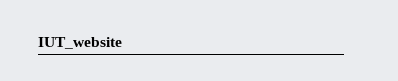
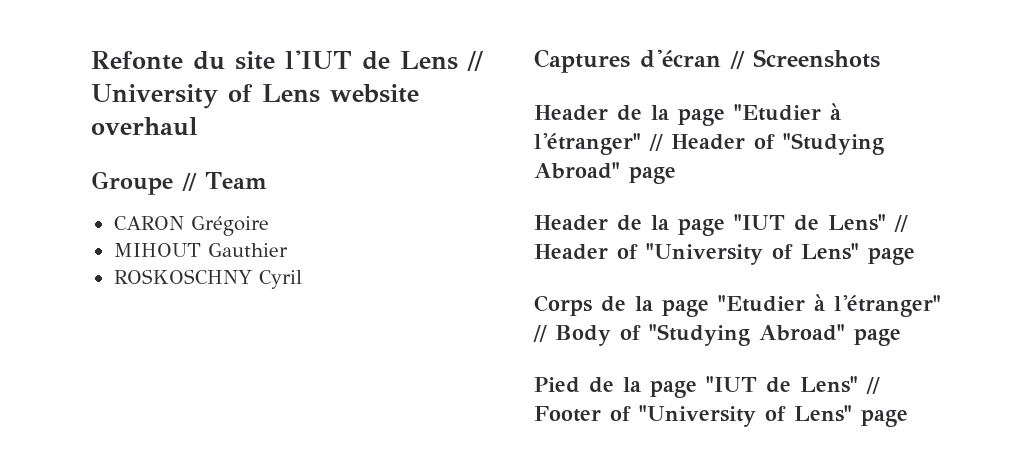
[38,37,122,49] IUT_website -> [91,50,483,71] [91,84,419,109] [91,117,197,136] [91,171,267,195] [113,216,269,236] [113,243,288,257] [113,269,302,289] [534,49,880,73] [534,103,841,126] [534,133,884,155] [534,162,676,184] [534,214,908,236] [534,243,915,265] [534,294,941,317] [533,324,901,346] [534,376,880,398] [534,405,908,427] Refonte du site l'IUT de Lens // University of Lens website overhaul // Groupe // Team // CARON Grégoire // MIHOUT Gauthier // ROSKOSCHNY Cyril // Captures d'écran // Screenshots // Header de la page "Etudier à l'étranger" // Header of "Studying Abroad" page // Header de la page "IUT de Lens" // Header of "University of Lens" page // Corps de la page "Etudier à l'étranger" // Body of "Studying Abroad" page // Pied de la page "IUT de Lens" // Footer of "University of Lens" page

